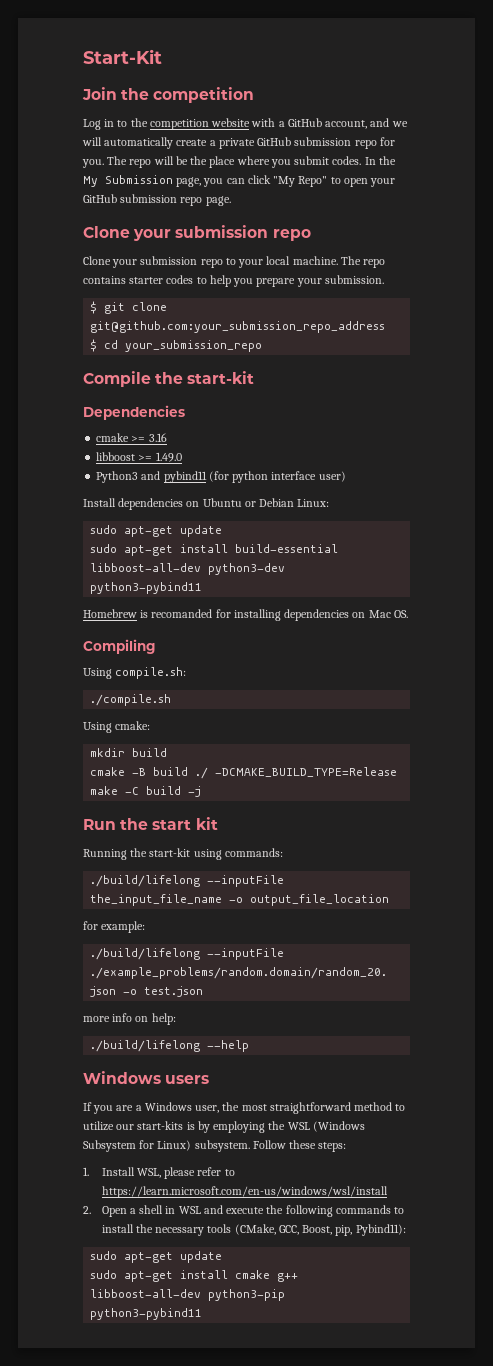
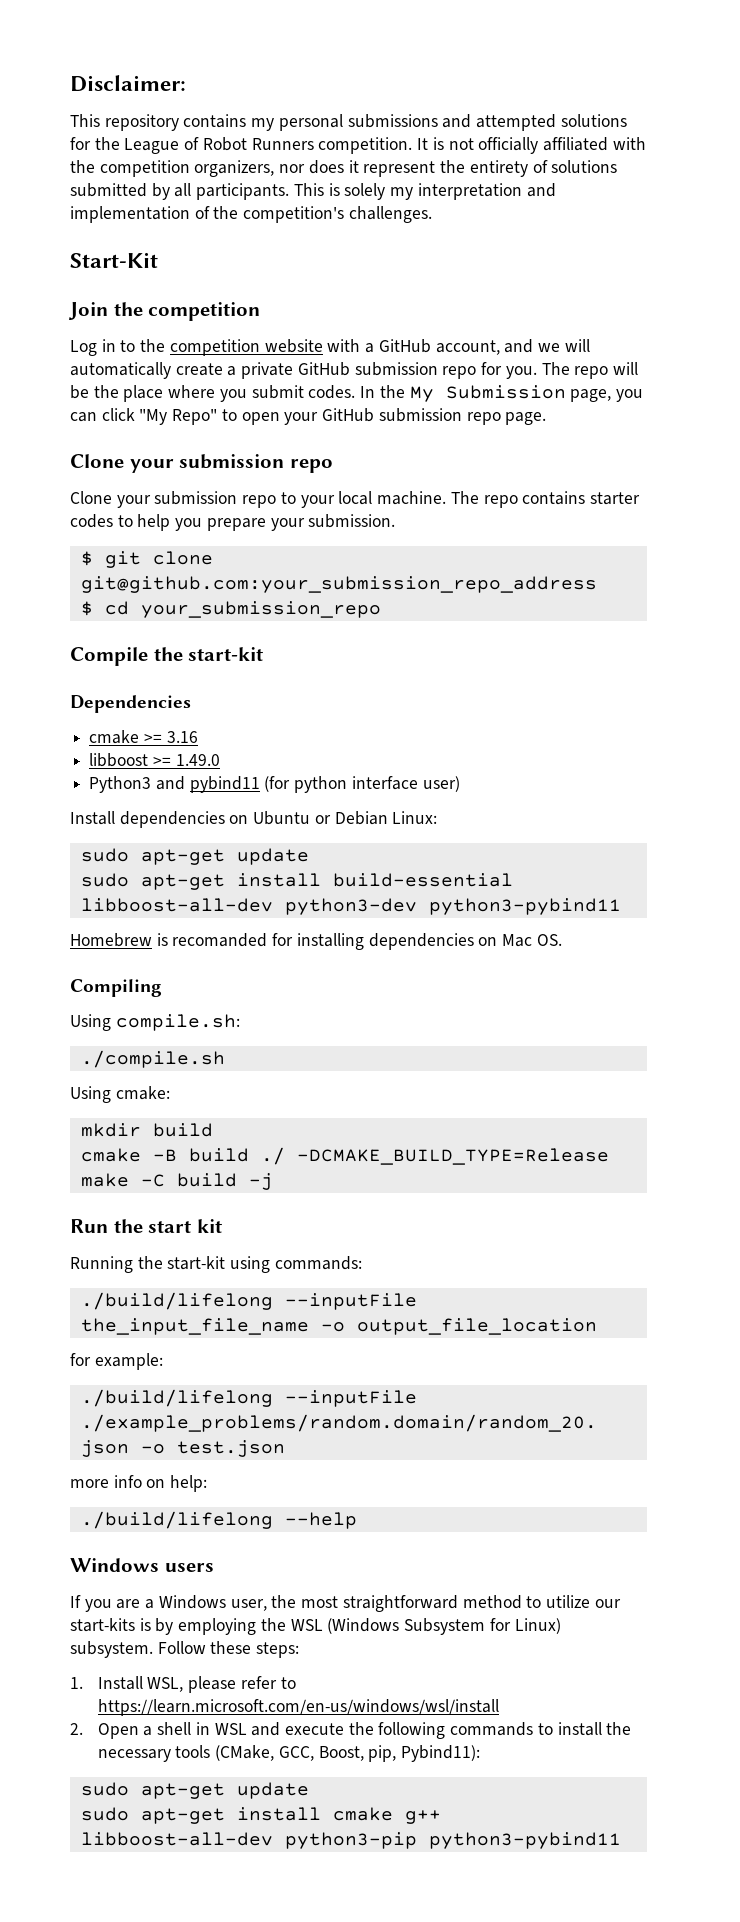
(83, 56) none -> [70,75,186,92] [70,114,627,131] [70,137,646,154] [70,160,618,177] [70,183,556,200] [70,206,432,223] Disclaimer: // This repository contains my personal submissions and attempted solutions for the League of Robot Runners competition. It is not officially affiliated with the competition organizers, nor does it represent the entirety of solutions submitted by all participants. This is solely my interpretation and implementation of the competition's challenges. //

